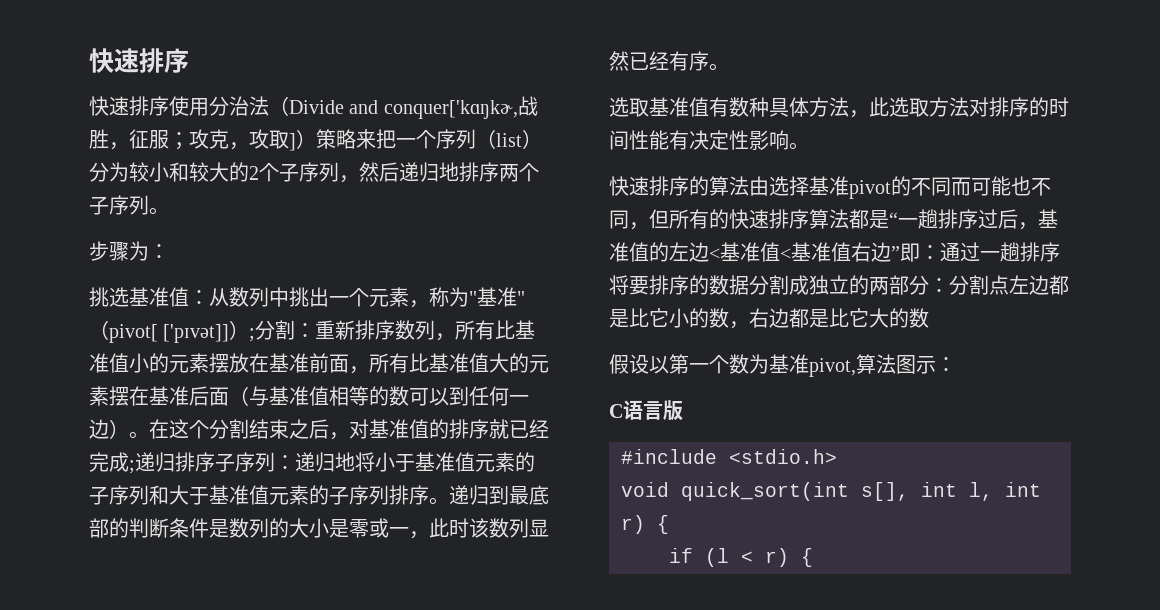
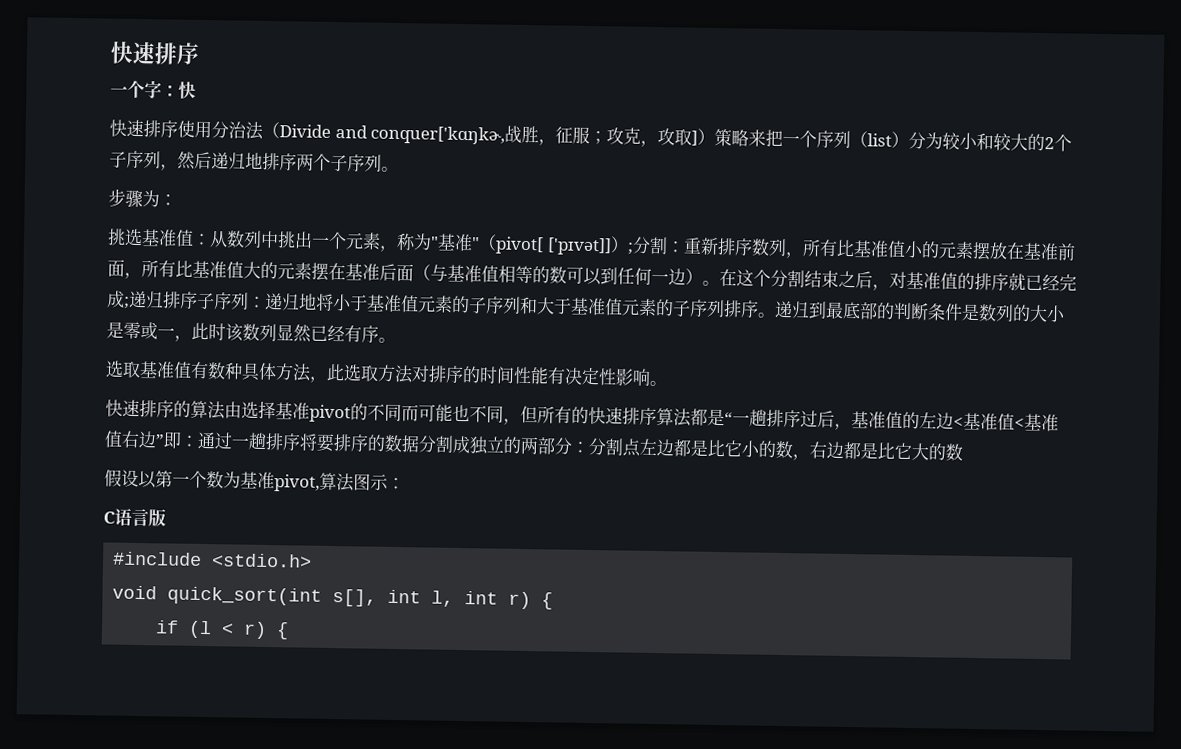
[89,48,189,73] 快速排序 -> [110,41,200,65] [110,80,196,99] 快速排序 // 一个字：快

